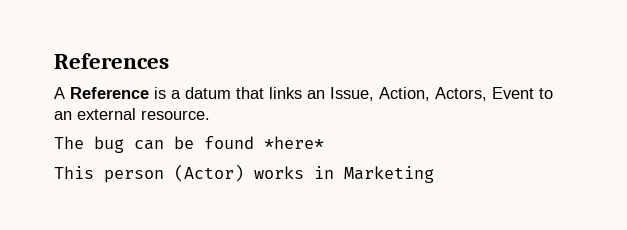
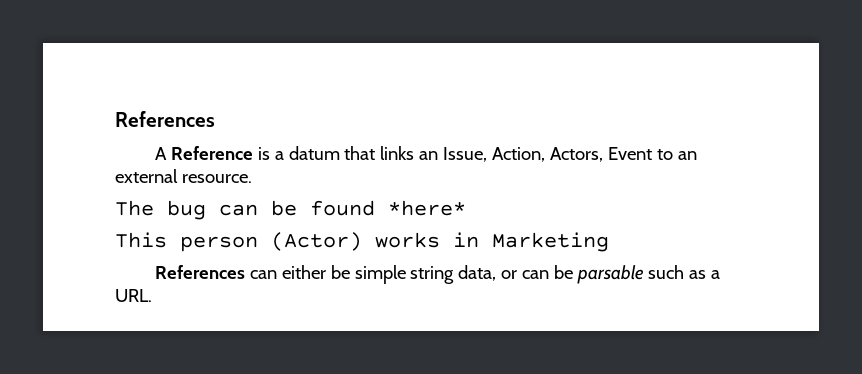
(434, 174) none -> [154,265,721,284] [115,289,152,302] // References can either be simple string data, or can be parsable such as a URL.

